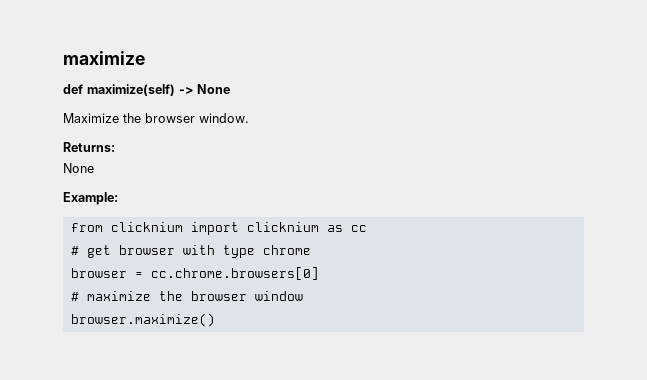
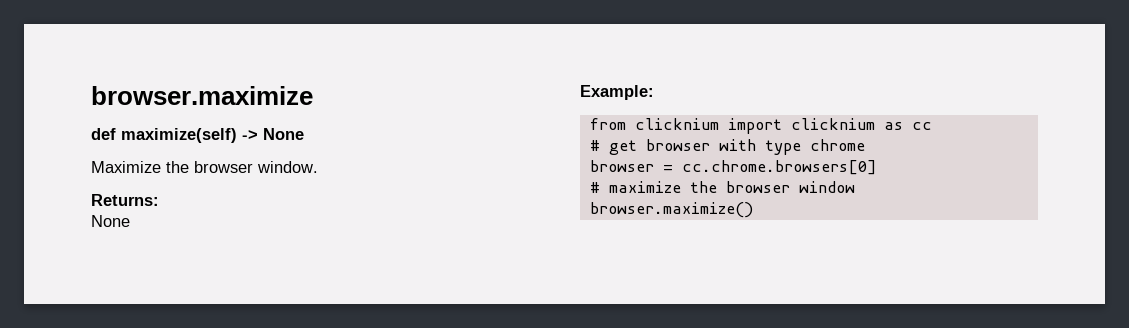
[63,51,145,65] maximize -> [91,86,313,105] browser.maximize

